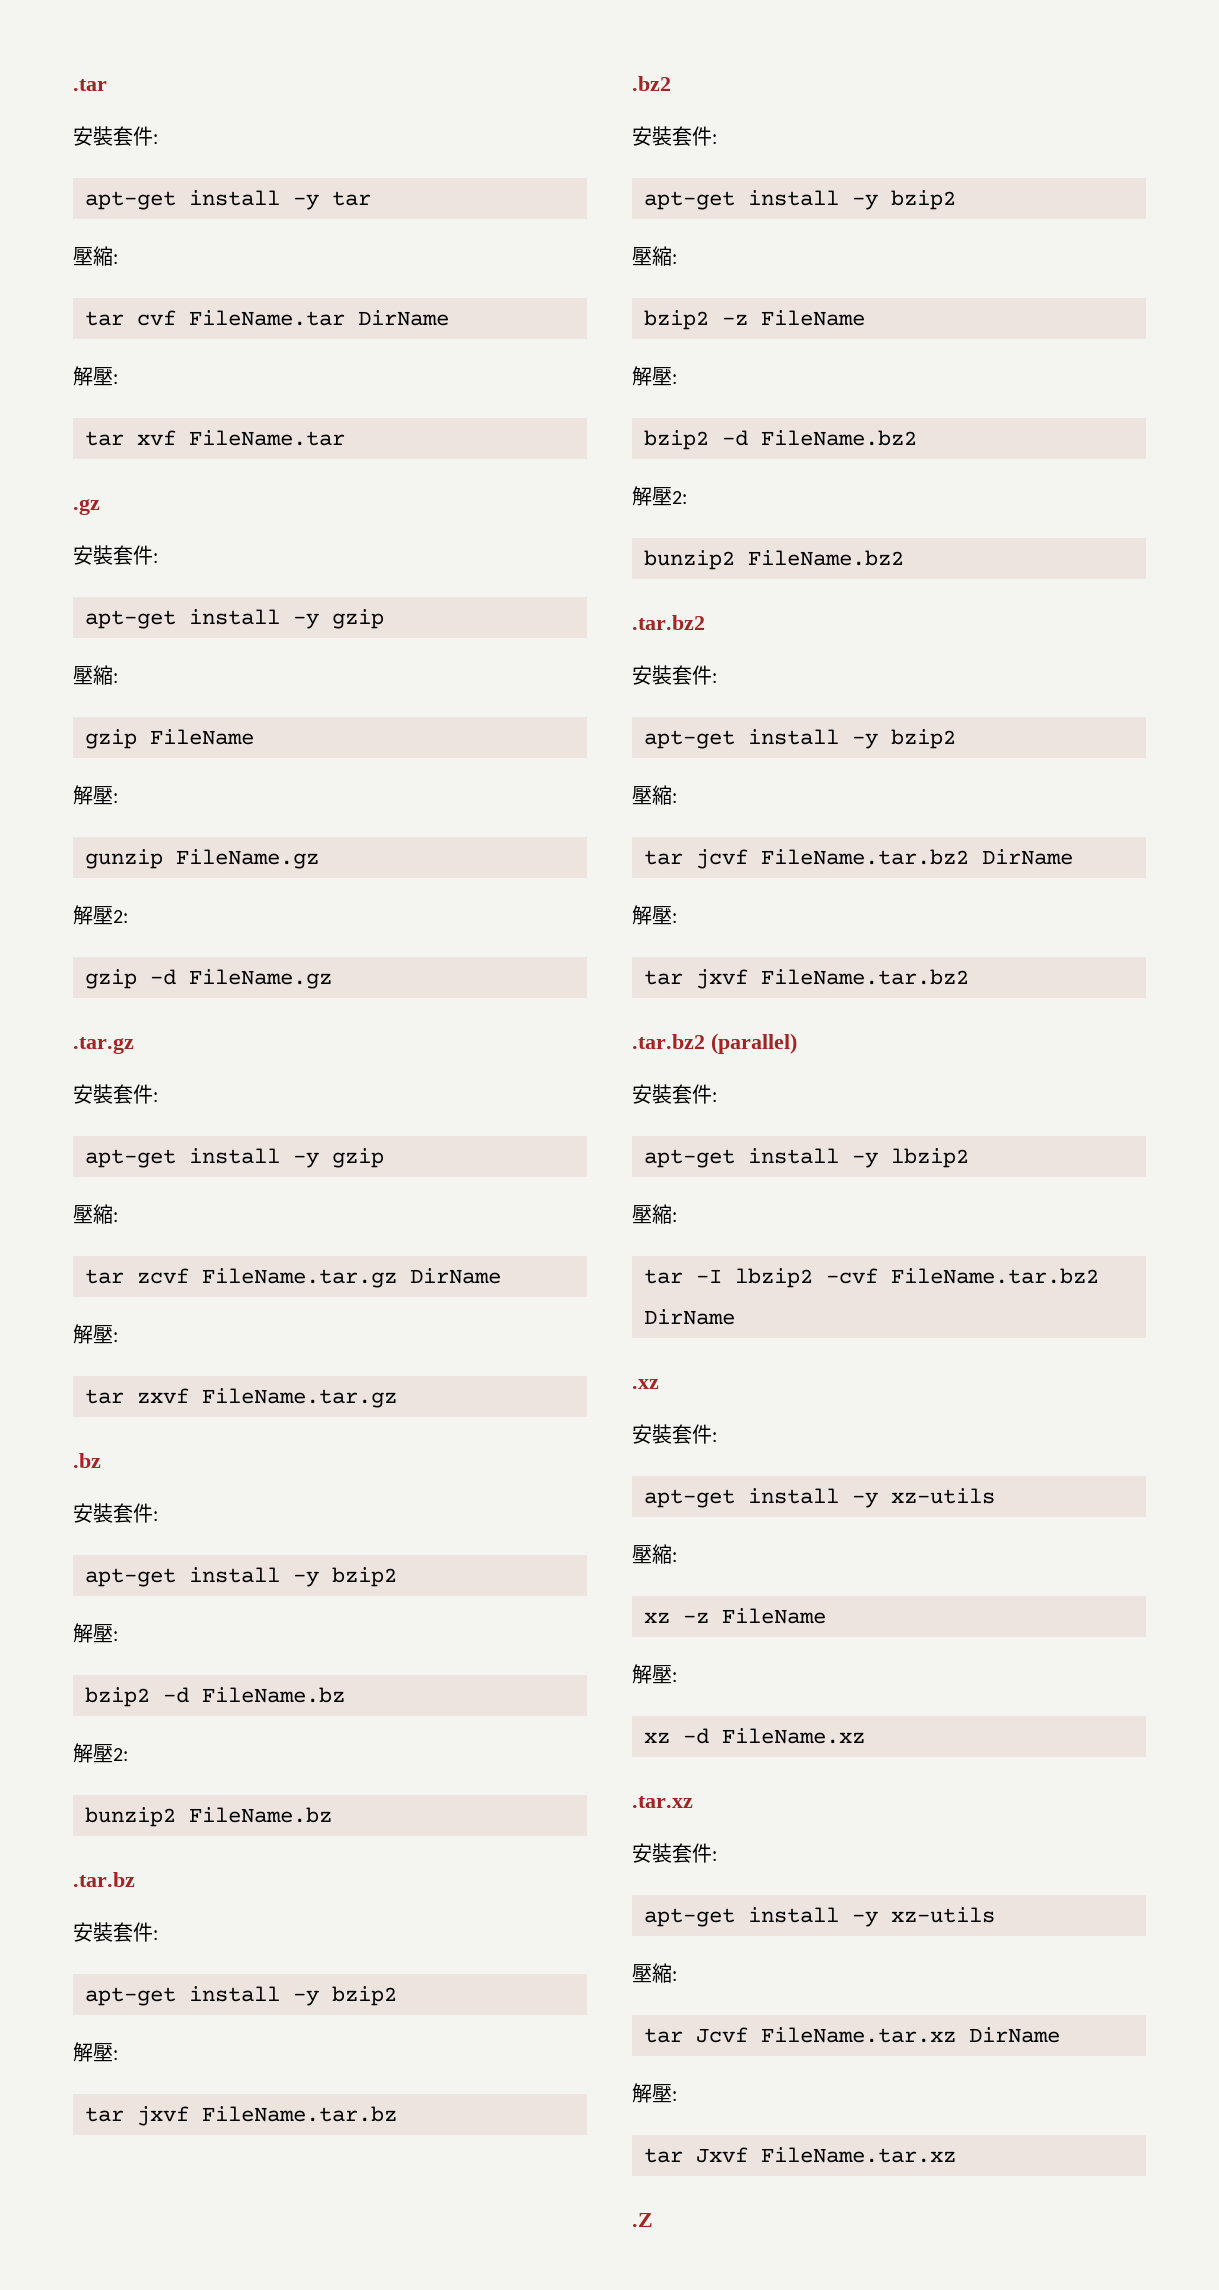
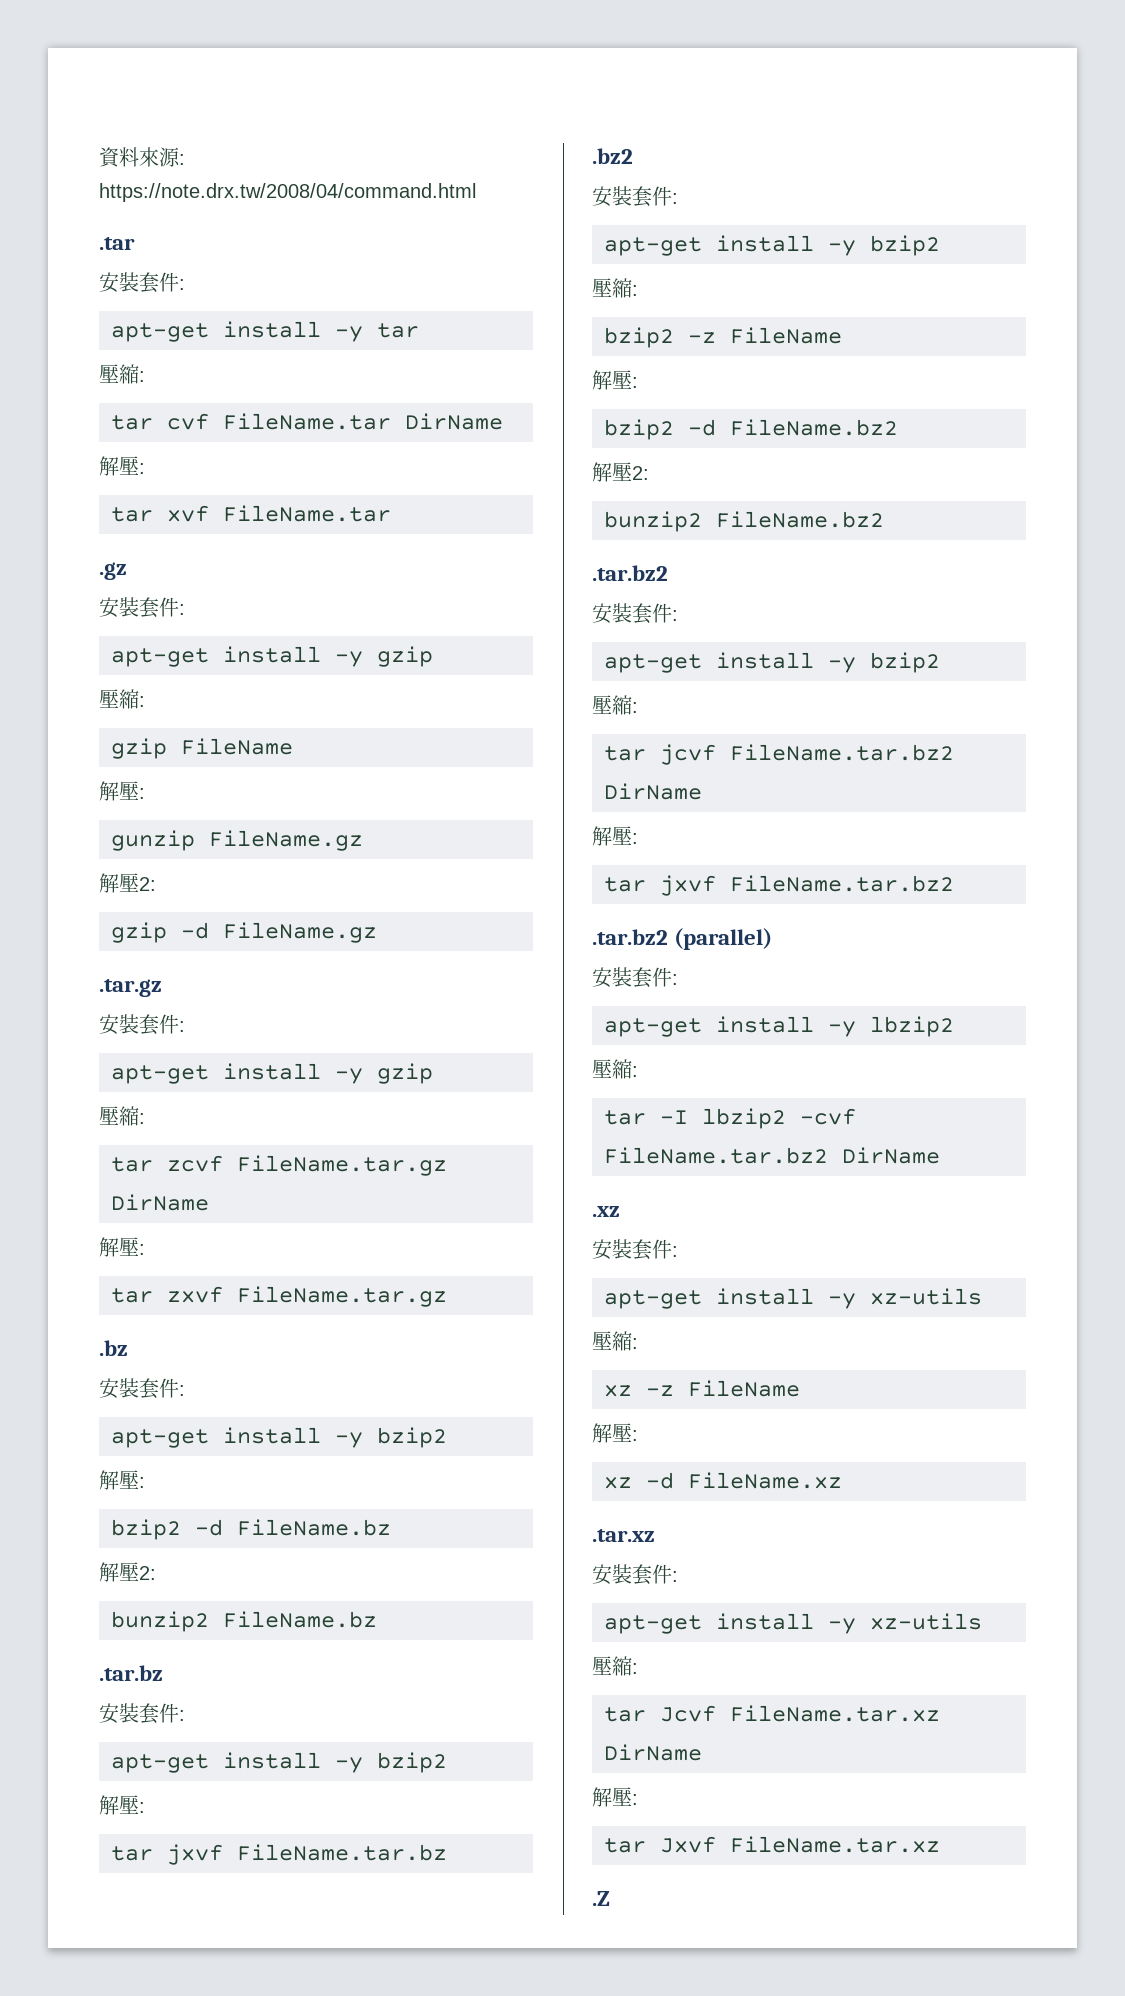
(73, 85) none -> [99,147,185,168] [99,183,476,202] 資料來源: https://note.drx.tw/2008/04/command.html //

